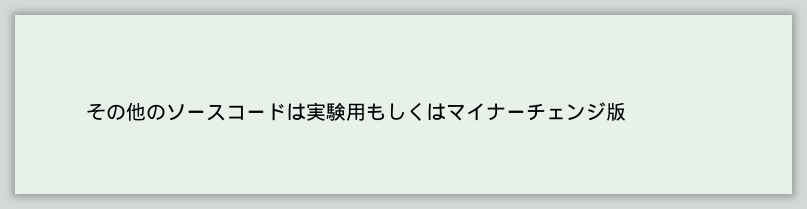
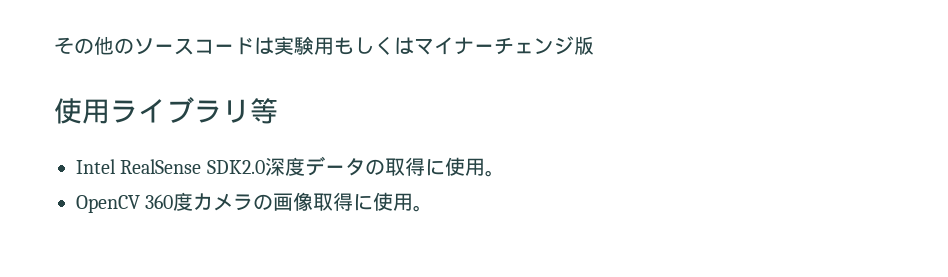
(626, 111) none -> [54,97,278,124] [76,156,505,177] [76,192,434,213] // 使用ライブラリ等 // Intel RealSense SDK2.0深度データの取得に使用。 // OpenCV 360度カメラの画像取得に使用。

